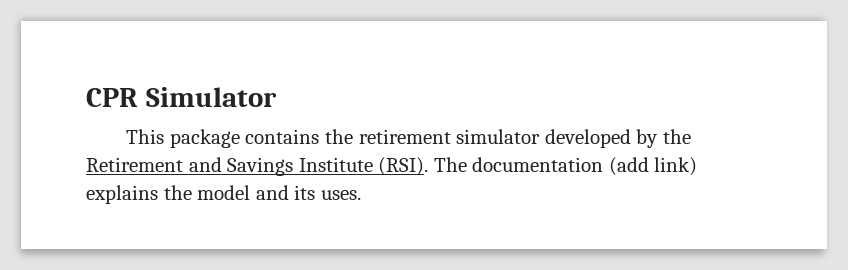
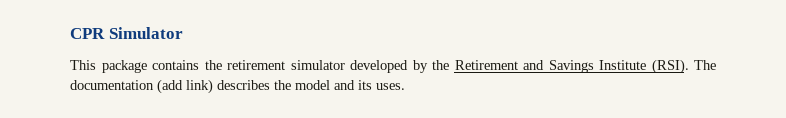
[86,185,158,204] explains -> [217,80,270,90] describes

